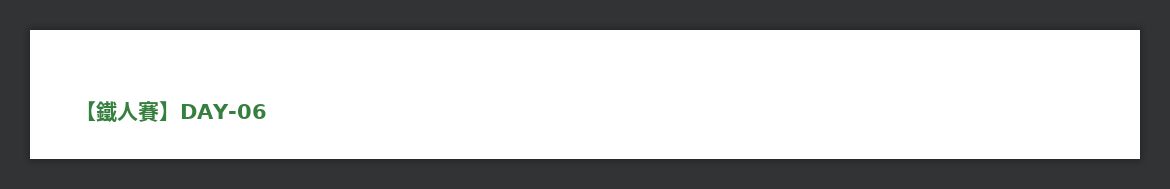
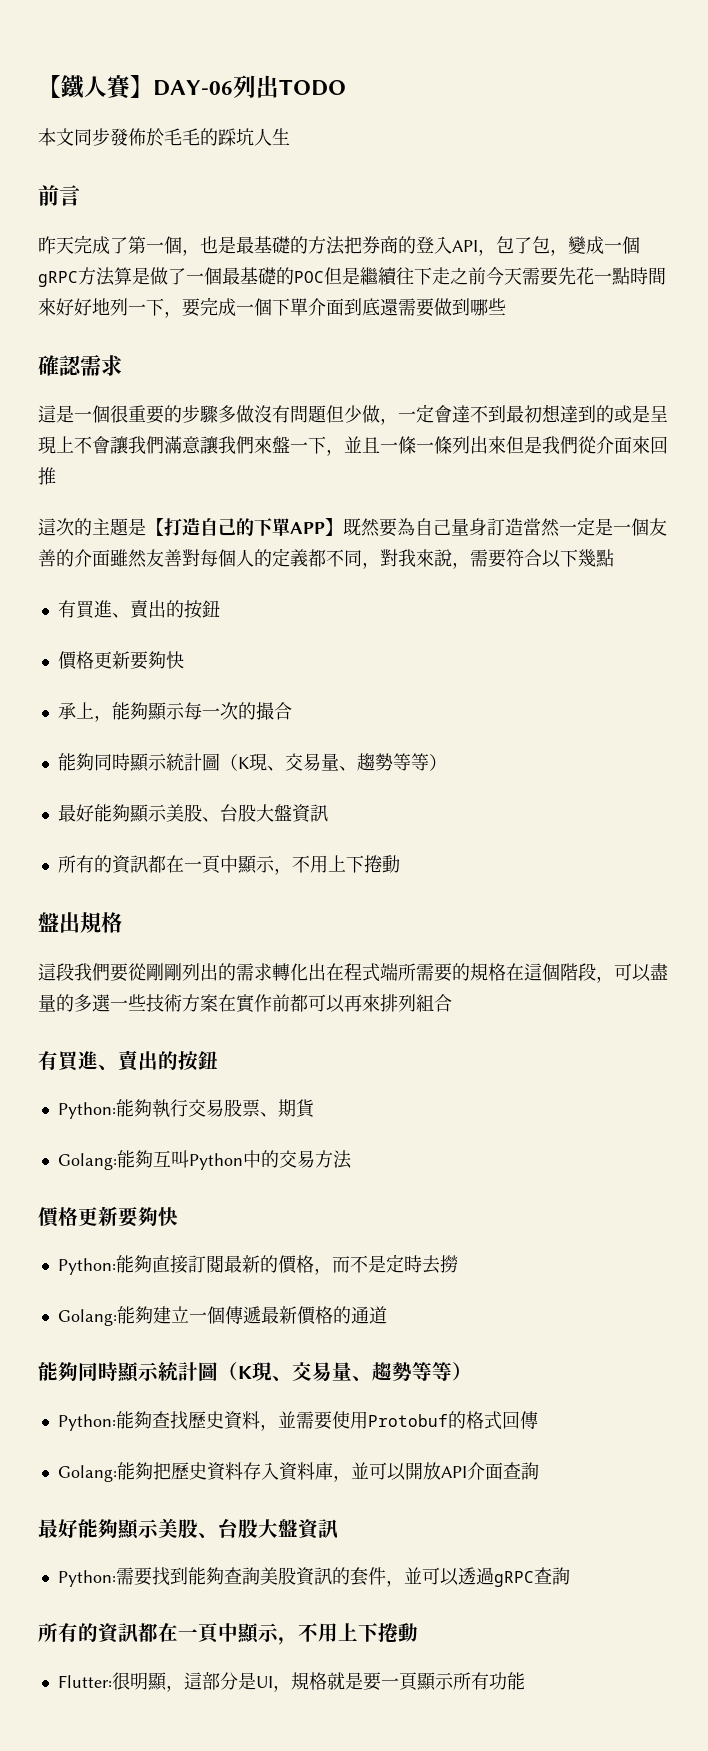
(267, 111) none -> [233,75,346,98] [38,128,290,147] [38,185,80,206] [38,235,640,256] [38,267,666,287] [38,297,506,318] [38,354,122,376] [38,404,668,425] [38,436,668,456] [38,467,56,485] [38,517,667,537] [38,548,614,569] [57,600,220,619] [57,651,184,670] [57,702,292,722] [57,753,447,772] [57,804,328,823] [57,855,400,875] [38,912,122,933] [38,963,668,983] [38,994,452,1013] [38,1050,218,1072] [57,1099,315,1119] [57,1150,352,1170] [38,1206,178,1228] [57,1254,458,1275] [57,1306,387,1326] [38,1362,472,1383] [57,1411,538,1431] [57,1462,539,1482] [38,1518,338,1540] [57,1567,570,1587] [38,1623,418,1645] [57,1672,525,1692] 列出TODO // 本文同步發佈於毛毛的踩坑人生 // 前言 // 昨天完成了第一個，也是最基礎的方法把券商的登入API，包了包，變成一個gRPC方法算是做了一個最基礎的POC但是繼續往下走之前今天需要先花一點時間來好好地列一下，要完成一個下單介面到底還需要做到哪些 // 確認需求 // 這是一個很重要的步驟多做沒有問題但少做，一定會達不到最初想達到的或是呈現上不會讓我們滿意讓我們來盤一下，並且一條一條列出來但是我們從介面來回推 // 這次的主題是【打造自己的下單APP】既然要為自己量身訂造當然一定是一個友善的介面雖然友善對每個人的定義都不同，對我來說，需要符合以下幾點 // 有買進、賣出的按鈕 // 價格更新要夠快 // 承上，能夠顯示每一次的撮合 // 能夠同時顯示統計圖（K現、交易量、趨勢等等） // 最好能夠顯示美股、台股大盤資訊 // 所有的資訊都在一頁中顯示，不用上下捲動 // 盤出規格 // 這段我們要從剛剛列出的需求轉化出在程式端所需要的規格在這個階段，可以盡量的多選一些技術方案在實作前都可以再來排列組合 // 有買進、賣出的按鈕 // Python:能夠執行交易股票、期貨 // Golang:能夠互叫Python中的交易方法 // 價格更新要夠快 // Python:能夠直接訂閱最新的價格，而不是定時去撈 // Golang:能夠建立一個傳遞最新價格的通道 // 能夠同時顯示統計圖（K現、交易量、趨勢等等） // Python:能夠查找歷史資料，並需要使用Protobuf的格式回傳 // Golang:能夠把歷史資料存入資料庫，並可以開放API介面查詢 // 最好能夠顯示美股、台股大盤資訊 // Python:需要找到能夠查詢美股資訊的套件，並可以透過gRPC查詢 // 所有的資訊都在一頁中顯示，不用上下捲動 // Flutter:很明顯，這部分是UI，規格就是要一頁顯示所有功能

